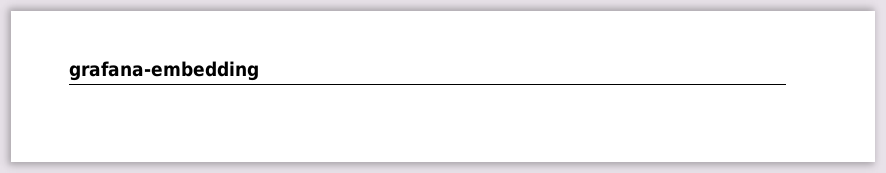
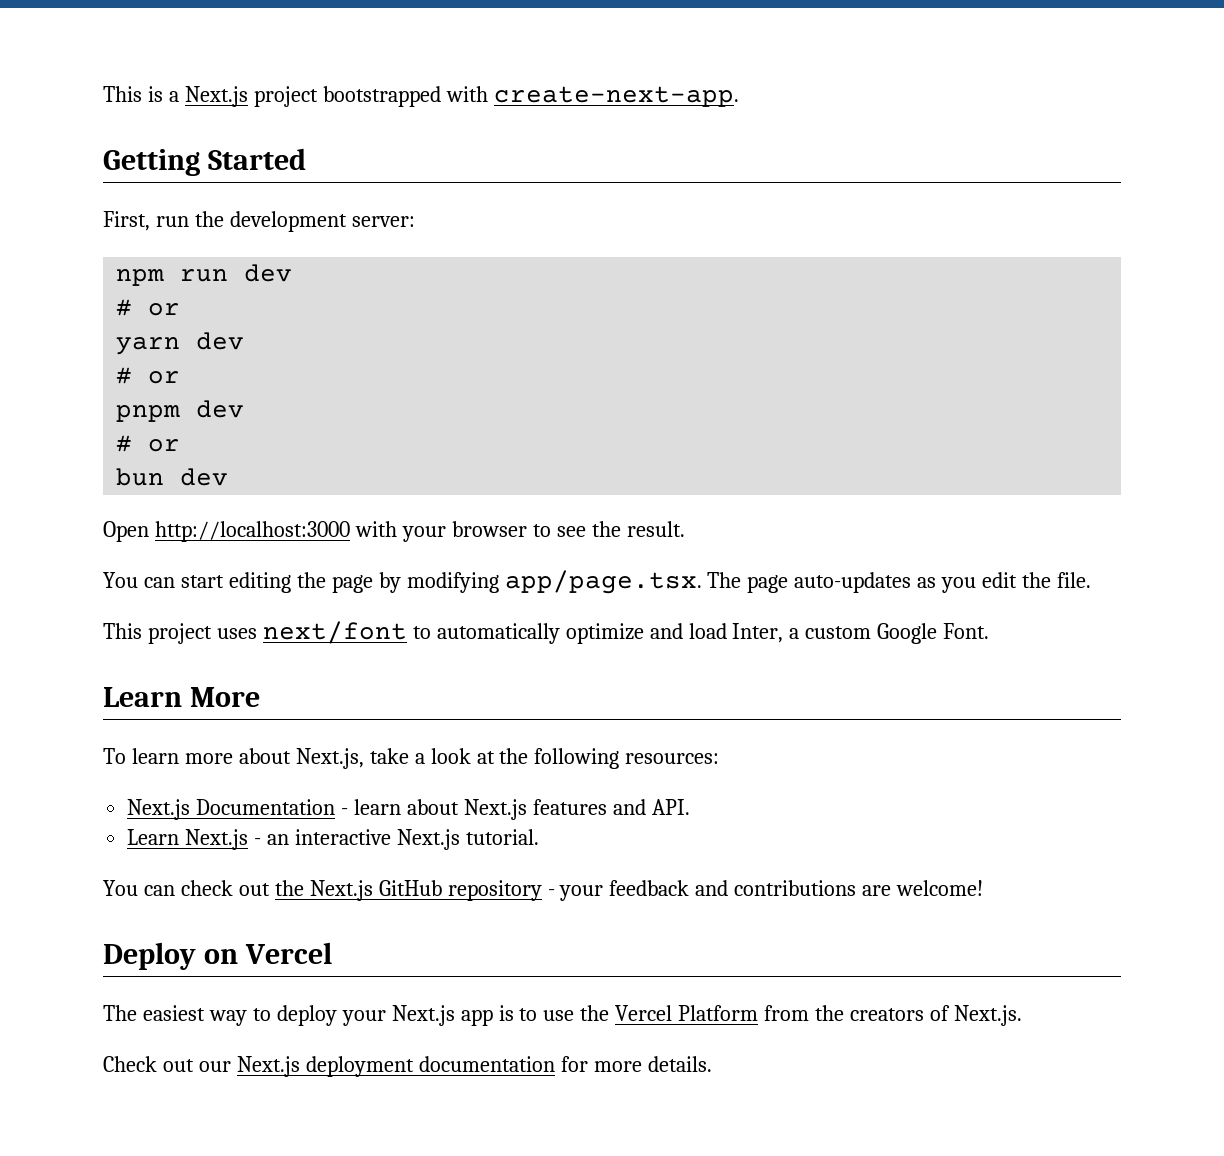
[69,61,259,81] grafana-embedding -> [103,86,739,107] [103,148,306,176] [103,211,415,232] [116,264,293,286] [116,299,181,316] [116,332,245,355] [116,367,181,384] [116,400,245,422] [116,435,181,452] [116,468,229,486] [103,521,685,542] [103,570,1092,594] [103,621,990,644] [103,687,260,707] [103,748,720,769] [127,799,690,820] [127,829,539,850] [103,880,984,901] [103,942,332,970] [103,1005,1022,1026] [103,1056,712,1077] This is a Next.js project bootstrapped with create-next-app. // Getting Started // First, run the development server: // npm run dev // # or // yarn dev // # or // pnpm dev // # or // bun dev // Open http://localhost:3000 with your browser to see the result. // You can start editing the page by modifying app/page.tsx. The page auto-updates as you edit the file. // This project uses next/font to automatically optimize and load Inter, a custom Google Font. // Learn More // To learn more about Next.js, take a look at the following resources: // Next.js Documentation - learn about Next.js features and API. // Learn Next.js - an interactive Next.js tutorial. // You can check out the Next.js GitHub repository - your feedback and contributions are welcome! // Deploy on Vercel // The easiest way to deploy your Next.js app is to use the Vercel Platform from the creators of Next.js. // Check out our Next.js deployment documentation for more details.

